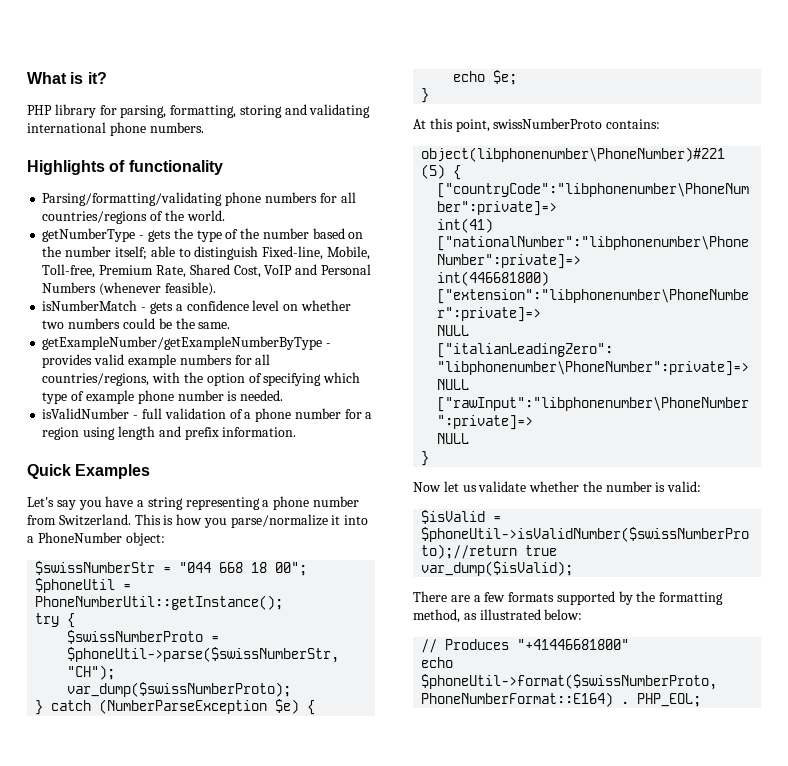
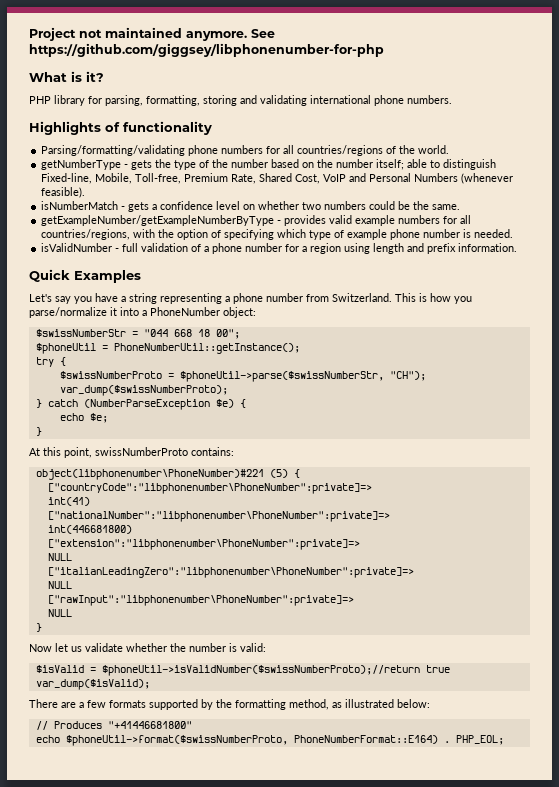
(27, 78) none -> [29,27,275,41] [29,43,384,57] Project not maintained anymore. See https://github.com/giggsey/libphonenumber-for-php //

